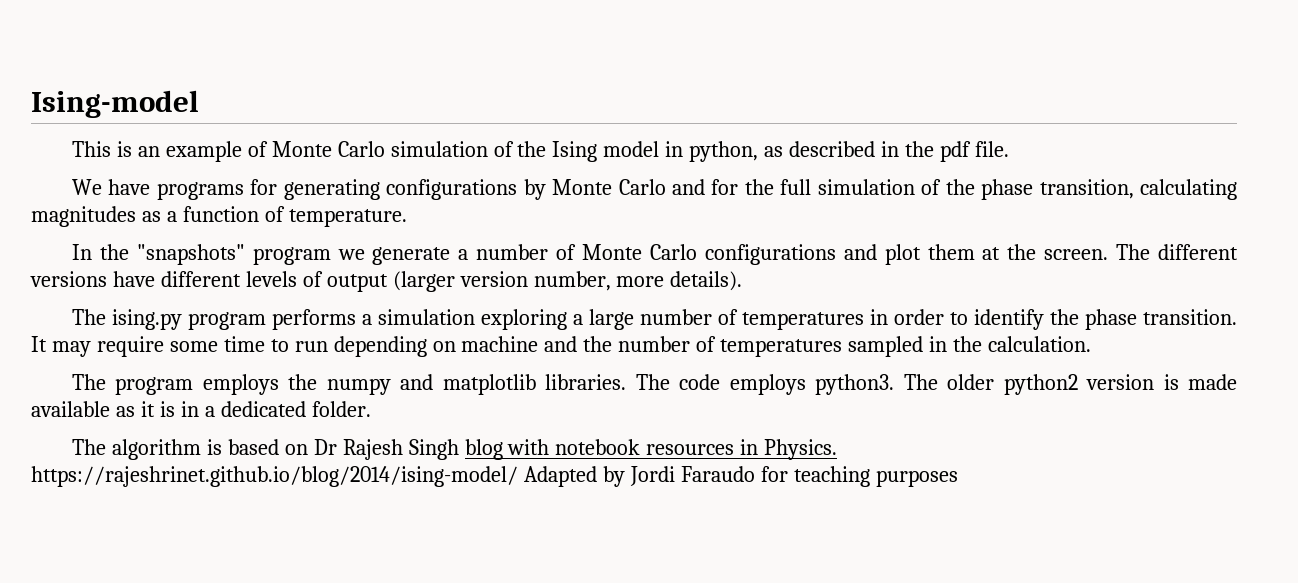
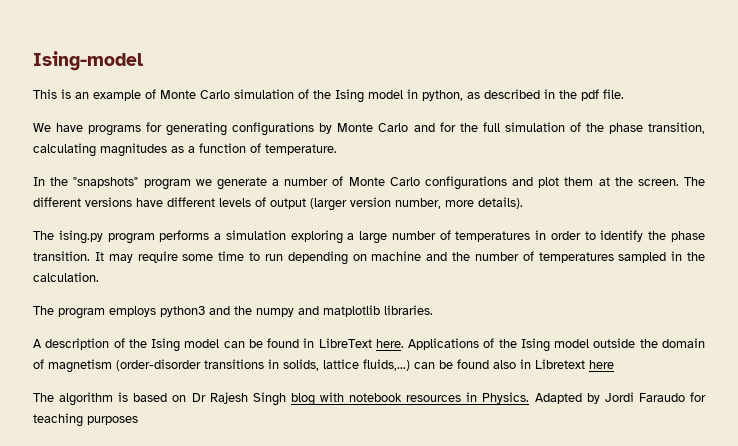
(279, 384) none -> [160,306,230,317] python3 and
[635,374,1237,395] [31,401,371,417] The code employs python3. The older python2 version is made available as it is in a dedicated folder. -> [33,338,705,352] [33,359,614,373] // A description of the Ising model can be found in LibreText here. Applications of the Ising model outside the domain of magnetism (order-disorder transitions in solids, lattice fluids,...) can be found also in Libretext here
[31,466,518,487] https://rajeshrinet.github.io/blog/2014/ising-model/ -> (530, 398) none

